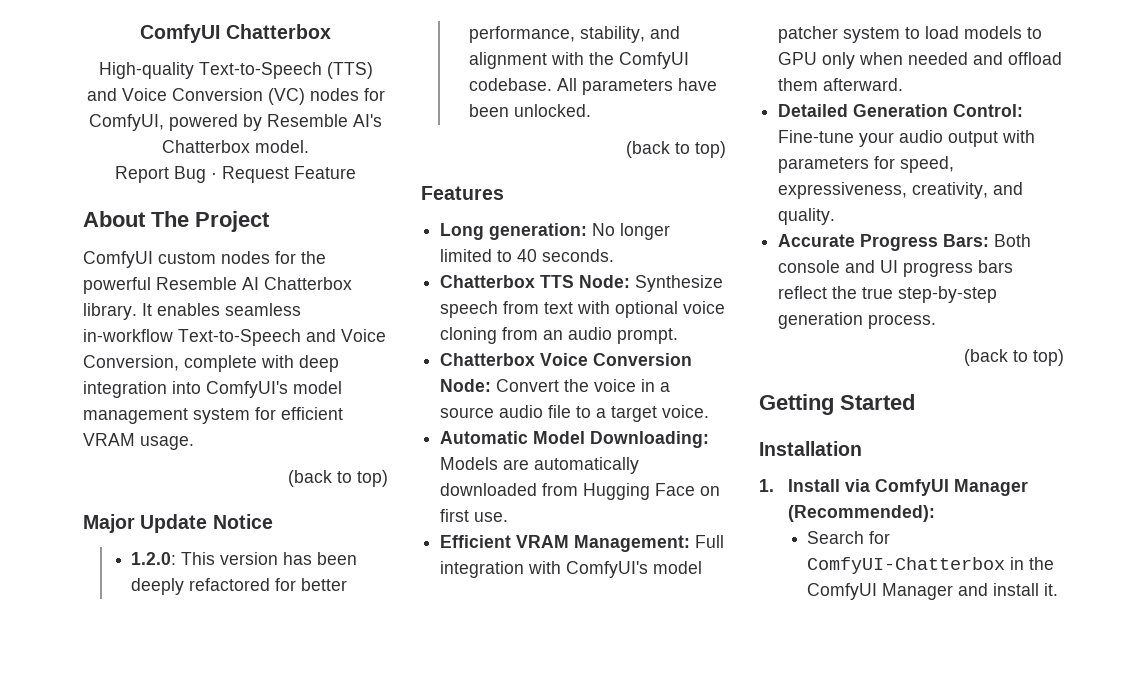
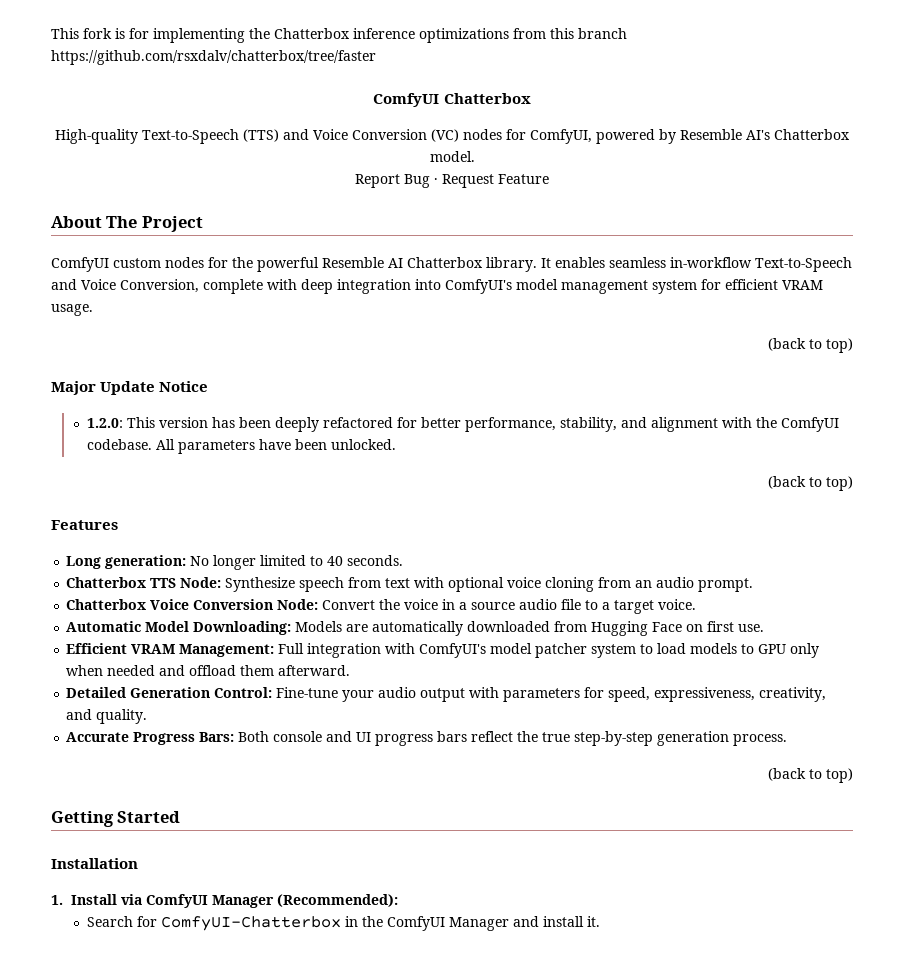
(140, 33) none -> [51,28,627,43] [51,50,376,65] This fork is for implementing the Chatterbox inference optimizations from this branch https://github.com/rsxdalv/chatterbox/tree/faster //

